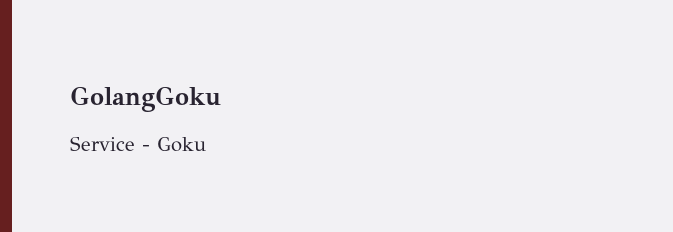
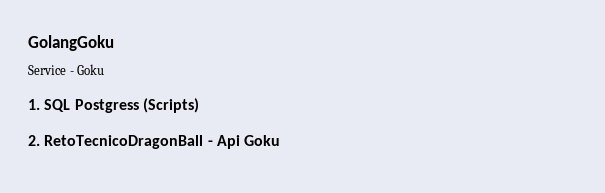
(206, 144) none -> [28,98,199,113] [28,135,281,149] // 1. SQL Postgress (Scripts) // 2. RetoTecnicoDragonBall - Api Goku

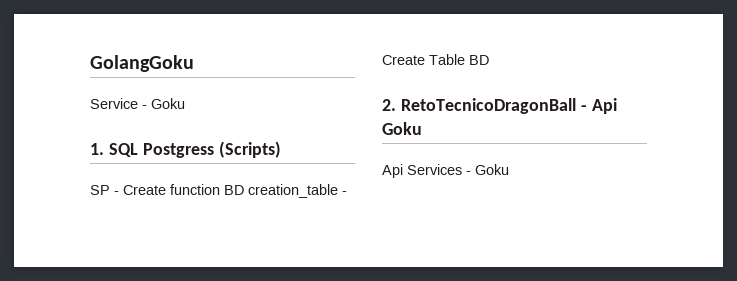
(199, 105) none -> [90,184,347,198] [382,54,489,65] // SP - Create function BD creation_table - Create Table BD
(281, 140) none -> [382,164,509,178] // Api Services - Goku

